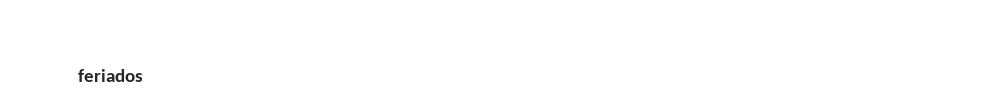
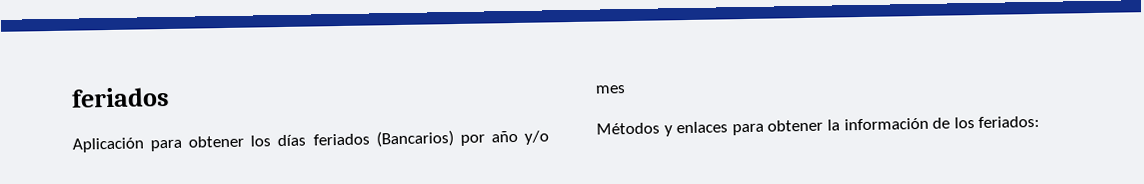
[78,69,143,82] feriados -> [71,86,170,108] [72,130,549,153] [595,85,626,94] [596,115,1041,137] feriados // Aplicación para obtener los días feriados (Bancarios) por año y/o mes // Métodos y enlaces para obtener la información de los feriados:

